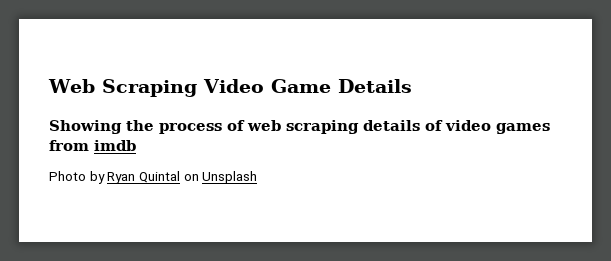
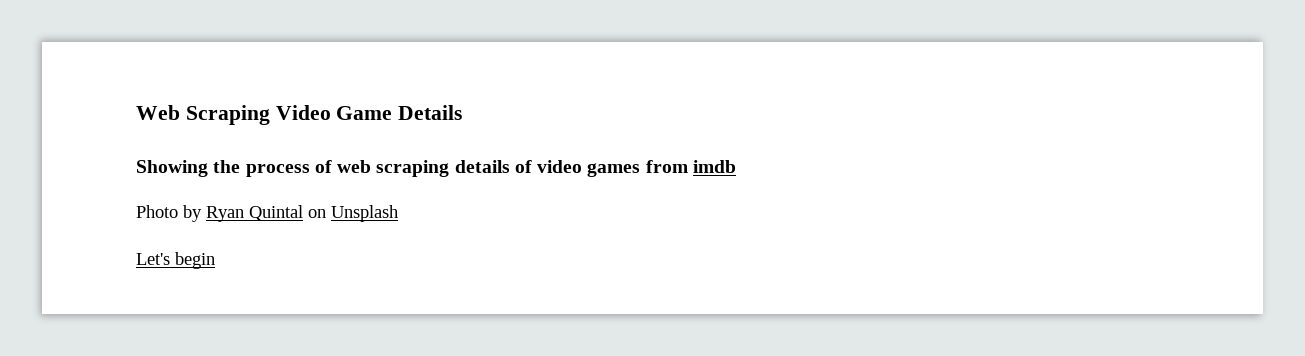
(258, 177) none -> [136,252,215,269] // Let's begin

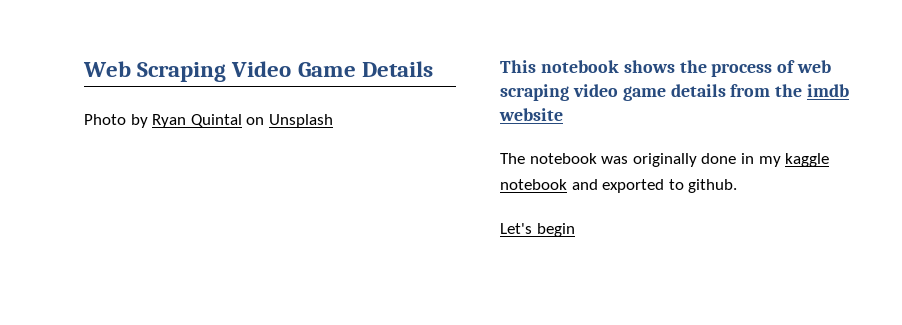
[136,160,736,177] // Showing the process of web scraping details of video games from imdb -> (433, 69) none
(398, 213) none -> [500,60,832,77] [500,84,850,101] [499,108,563,121] [500,153,830,167] [500,179,738,193] // This notebook shows the process of web scraping video game details from the imdb website // The notebook was originally done in my kaggle notebook and exported to github.

